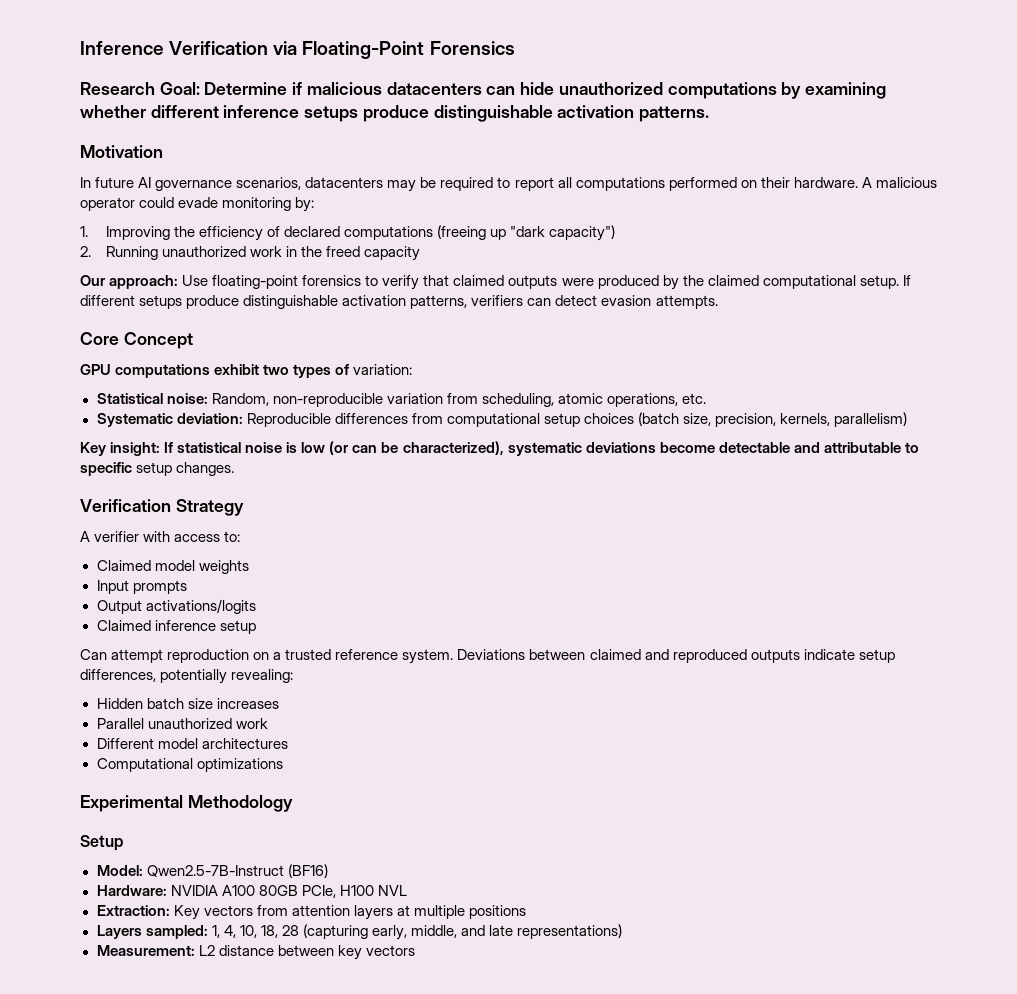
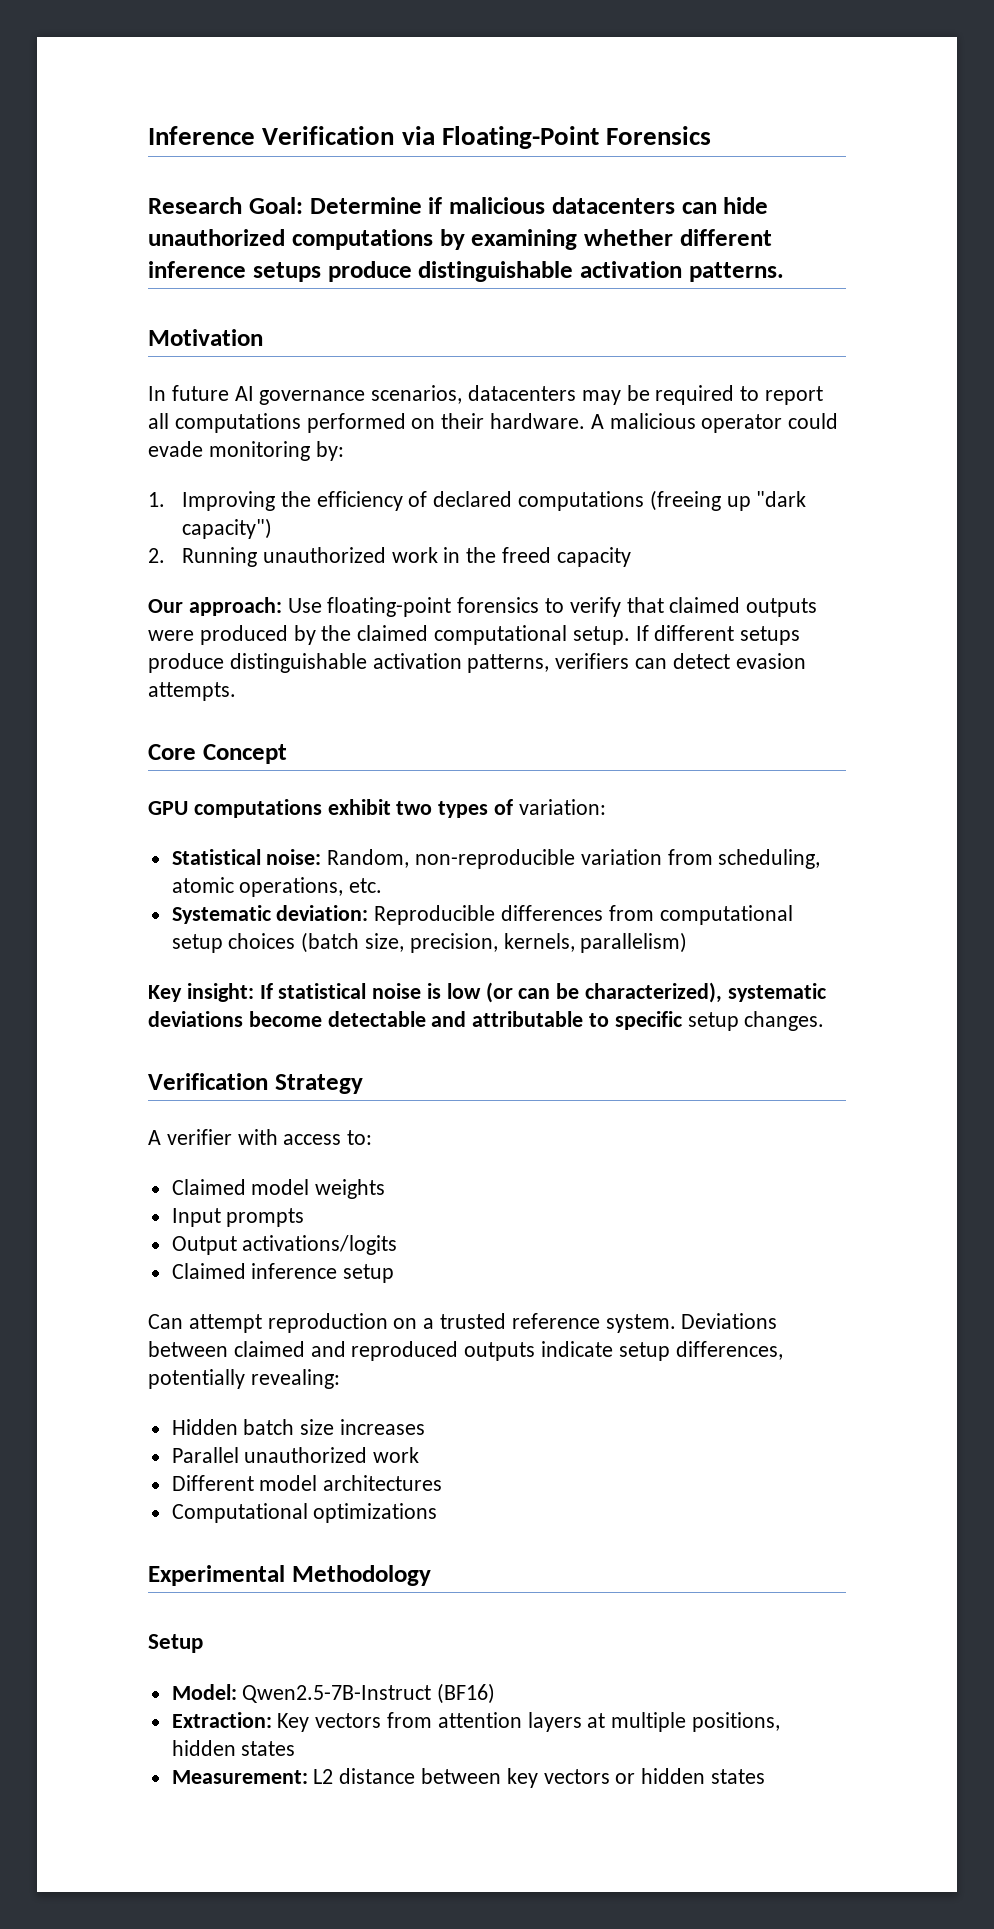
[96,885,407,898] // Hardware: NVIDIA A100 80GB PCIe, H100 NVL -> (496, 1693) none
[468,905,526,919] [96,924,623,940] positions // Layers sampled: 1, 4, 10, 18, 28 (capturing early, middle, and late representations) -> [692,1712,781,1732] [171,1740,296,1756] positions, hidden states
(415, 950) none -> [615,1768,766,1784] or hidden states

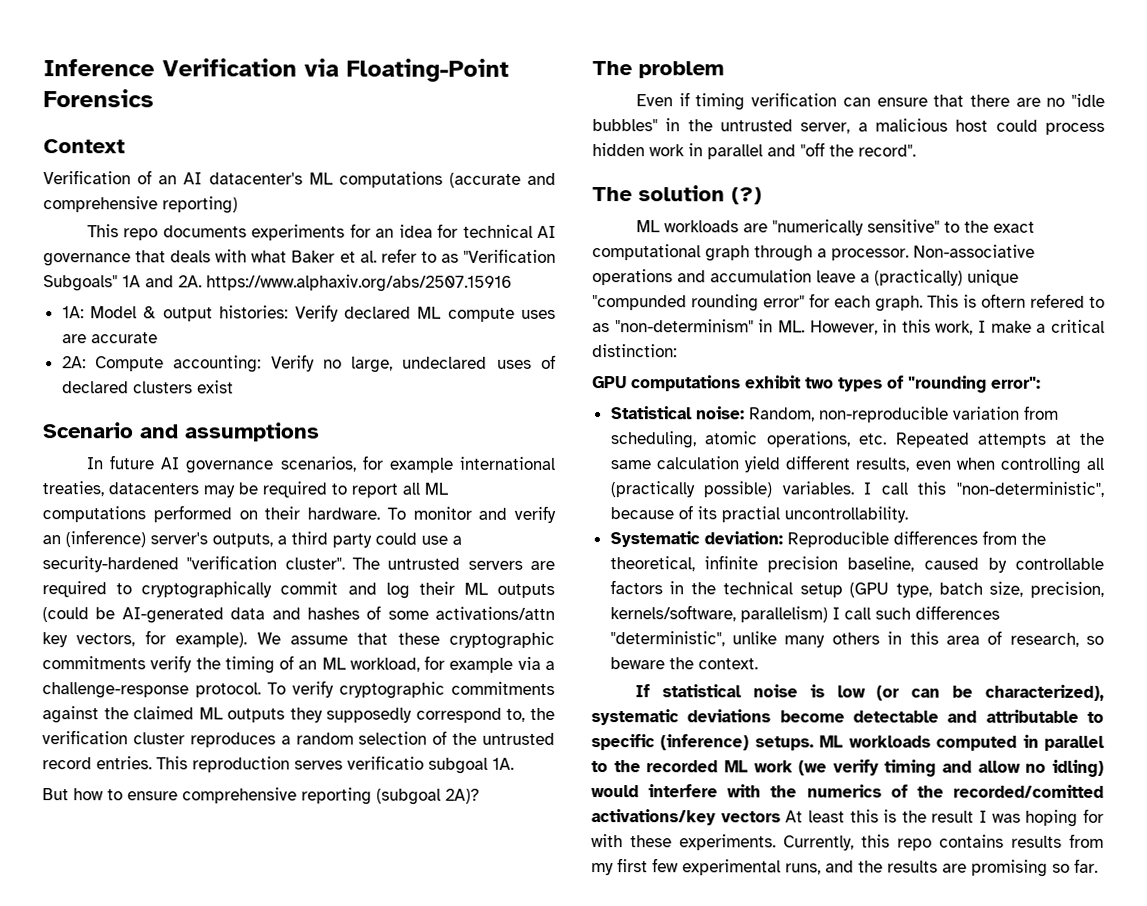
[148,197,769,214] [148,229,772,250] [148,261,784,282] [148,329,263,346] Research Goal: Determine if malicious datacenters can hide unauthorized computations by examining whether different inference setups produce distinguishable activation patterns. // Motivation -> [43,139,125,154] [43,170,556,188] [43,196,238,214] [87,223,556,241] [43,248,556,267] [43,274,512,292] [61,304,556,322] [61,332,158,344] [61,354,557,373] [61,380,234,394] [43,422,320,442] Context // Verification of an AI datacenter's ML computations (accurate and comprehensive reporting) // This repo documents experiments for an idea for technical AI governance that deals with what Baker et al. refer to as "Verification Subgoals" 1A and 2A. https://www.alphaxiv.org/abs/2507.15916 // 1A: Model & output histories: Verify declared ML compute uses are accurate // 2A: Compute accounting: Verify no large, undeclared uses of declared clusters exist // Scenario and assumptions
(463, 394) none -> [361,455,555,473] [42,481,104,497] for example international treaties,
(169, 421) none -> [424,482,448,495] ML
[590,413,839,433] [148,441,344,461] [148,490,807,511] [181,518,272,539] [148,547,631,567] [148,597,818,617] [148,625,801,645] [148,653,806,673] [148,682,236,701] [148,744,287,764] A malicious operator could evade monitoring by: // 1. Improving the efficiency of declared computations (freeing up "dark capacity") // 2. Running unauthorized work in the freed capacity // Our approach: Use floating-point forensics to verify that claimed outputs were produced by the claimed computational setup. If different setups produce distinguishable activation patterns, verifiers can detect evasion attempts. // Core Concept -> [386,505,556,523] [42,530,462,548] [42,555,555,573] [42,581,555,599] [42,605,555,624] [42,630,555,649] [42,655,555,674] [42,680,555,699] [42,706,555,724] [42,730,555,748] [42,755,514,774] [42,787,480,805] [592,61,724,79] [636,92,1105,111] [592,118,1105,135] [592,142,916,160] [592,185,762,205] [636,219,1036,236] [592,244,1035,262] [592,269,1019,286] [592,293,1105,312] [592,319,1105,335] [592,344,677,358] To monitor and verify an (inference) server's outputs, a third party could use a security-hardened "verification cluster". The untrusted servers are required to cryptographically commit and log their ML outputs (could be AI-generated data and hashes of some activations/attn key vectors, for example). We assume that these cryptographic commitments verify the timing of an ML workload, for example via a challenge-response protocol. To verify cryptographic commitments against the claimed ML outputs they supposedly correspond to, the verification cluster reproduces a random selection of the untrusted record entries. This reproduction serves verificatio subgoal 1A. // But how to ensure comprehensive reporting (subgoal 2A)? // The problem // Even if timing verification can ensure that there are no "idle bubbles" in the untrusted server, a malicious host could process hidden work in parallel and "off the record". // The solution (?) // ML workloads are "numerically sensitive" to the exact computational graph through a processor. Non-associative operations and accumulation leave a (practically) unique "compunded rounding error" for each graph. This is oftern refered to as "non-determinism" in ML. However, in this work, I make a critical distinction:
[518,799,606,815] variation: -> [908,375,1041,393] "rounding error":
(383, 885) none -> [895,432,1105,448] [609,455,1104,474] [609,481,1104,498] [609,505,908,523] Repeated attempts at the same calculation yield different results, even when controlling all (practically possible) variables. I call this "non-deterministic", because of its practial uncontrollability.
[659,905,793,925] [171,932,360,953] computational setup choices (batch -> [1020,532,1046,545] [609,555,1104,573] [609,580,983,598] the theoretical, infinite precision baseline, caused by controllable factors in the technical setup (GPU type, batch
[503,933,575,952] kernels, -> [609,605,736,622] kernels/software,
[148,983,254,1002] // Key insight: -> [831,605,1000,620] [609,630,1104,648] [609,657,758,670] I call such differences "deterministic", unlike many others in this area of research, so beware the context. //
[687,1011,825,1031] [148,1073,363,1094] [148,1129,373,1145] [171,1179,386,1199] [171,1208,305,1227] [171,1235,398,1255] [171,1263,395,1283] [148,1313,778,1333] [148,1341,783,1361] [148,1369,340,1389] [171,1419,426,1435] [171,1447,420,1463] [171,1475,443,1491] [171,1503,438,1523] [148,1565,431,1586] [148,1634,203,1653] [171,1683,496,1704] [171,1712,781,1732] [171,1740,296,1756] [171,1768,766,1788] setup changes. // Verification Strategy // A verifier with access to: // Claimed model weights // Input prompts // Output activations/logits // Claimed inference setup // Can attempt reproduction on a trusted reference system. Deviations between claimed and reproduced outputs indicate setup differences, potentially revealing: // Hidden batch size increases // Parallel unauthorized work // Different model architectures // Computational optimizations // Experimental Methodology // Setup // Model: Qwen2.5-7B-Instruct (BF16) // Extraction: Key vectors from attention layers at multiple positions, hidden states // Measurement: L2 distance between key vectors or hidden states -> [660,734,1105,751] [591,759,1104,777] [591,784,1104,798] [591,808,1104,827] [591,833,1104,851] [591,858,1098,877] (inference) setups. ML workloads computed in parallel to the recorded ML work (we verify timing and allow no idling) would interfere with the numerics of the recorded/comitted activations/key vectors At least this is the result I was hoping for with these experiments. Currently, this repo contains results from my first few experimental runs, and the results are promising so far.

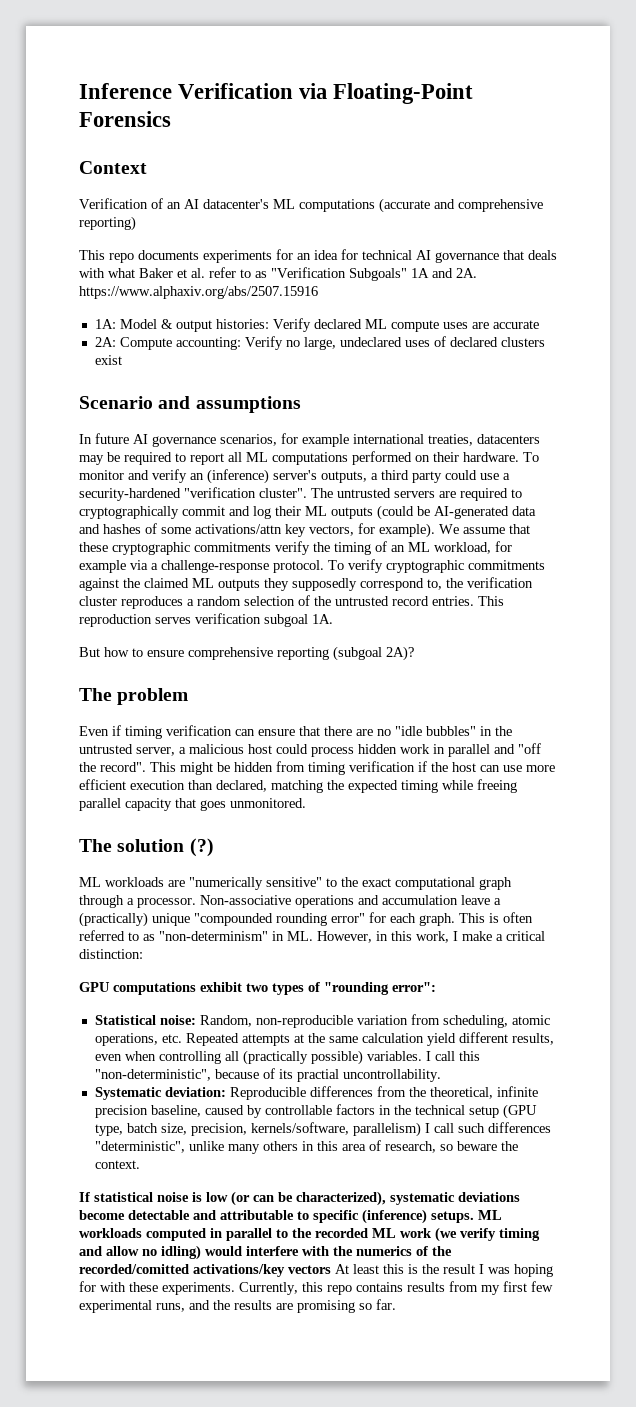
[347,755,424,770] verificatio -> [195,613,261,624] verification
(916, 150) none -> [150,761,555,775] [79,779,517,793] [79,798,306,811] This might be hidden from timing verification if the host can use more efficient execution than declared, matching the expected timing while freeing parallel capacity that goes unmonitored.
[592,295,687,311] "compunded -> [194,913,273,926] "compounded
[981,293,1085,308] oftern refered -> [503,912,533,923] [79,930,125,941] often referred

